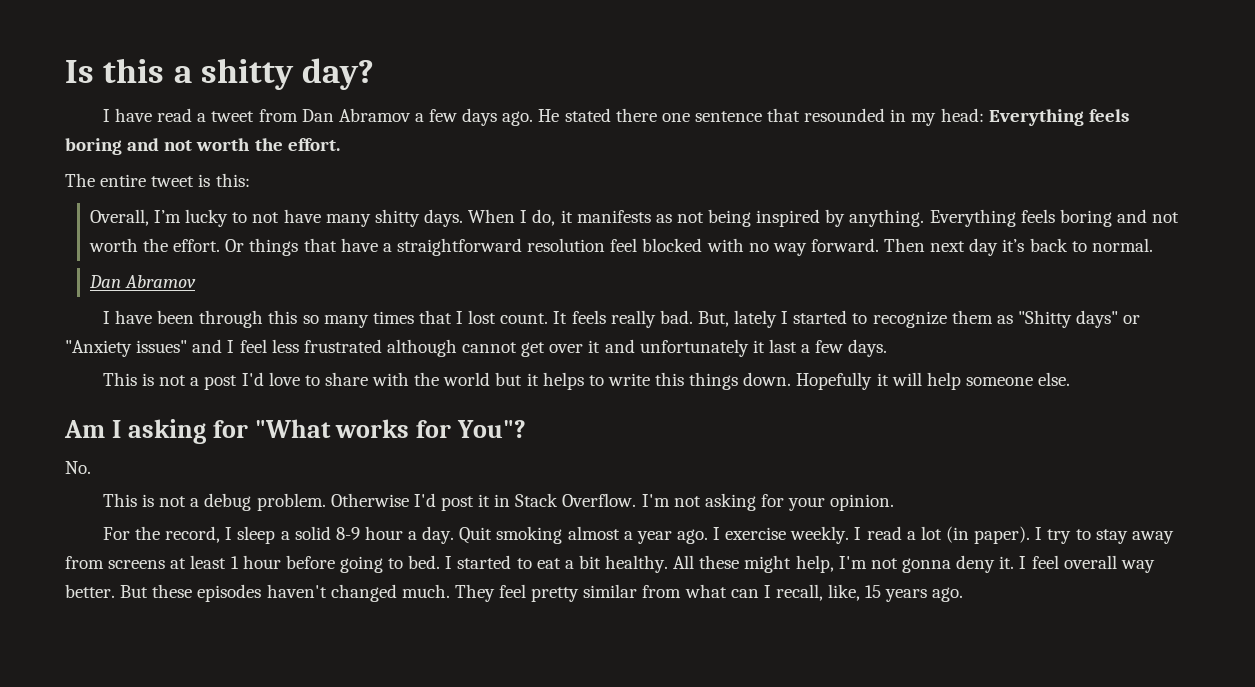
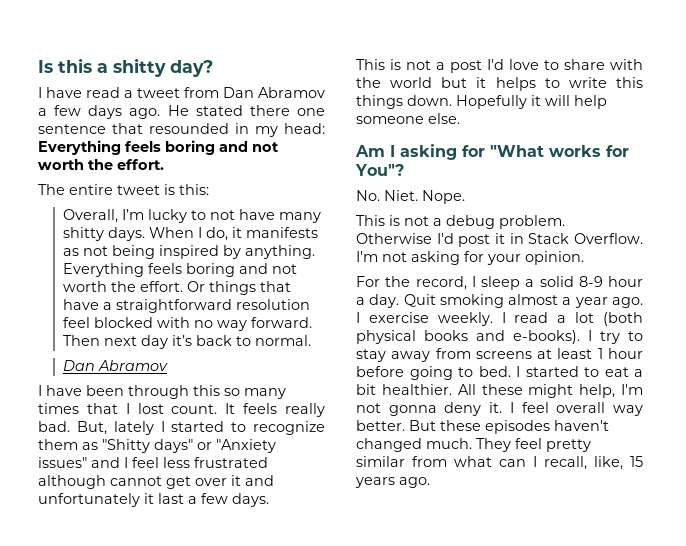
(91, 467) none -> [384,190,465,204] Niet. Nope.
[946,526,1031,544] (in paper). -> [603,312,643,326] [356,330,580,344] (both physical books and e-books).
[605,555,669,573] healthy. -> [381,384,452,395] healthier.

